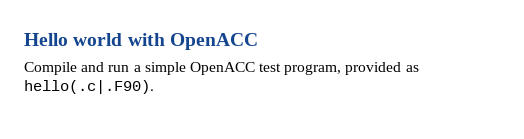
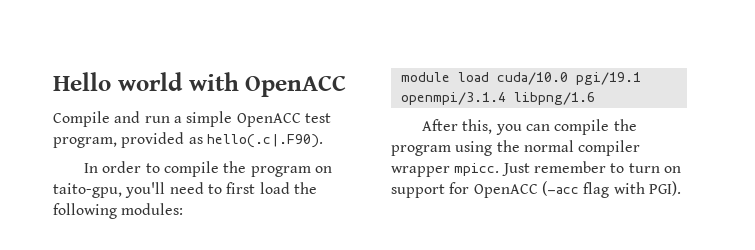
(154, 87) none -> [83,161,332,177] [53,182,317,198] [53,203,184,219] [400,72,641,85] [400,92,595,105] [421,119,637,135] [391,140,641,156] [391,161,681,177] [391,181,681,198] // In order to compile the program on taito-gpu, you'll need to first load the following modules: // module load cuda/10.0 pgi/19.1 openmpi/3.1.4 libpng/1.6 // After this, you can compile the program using the normal compiler wrapper mpicc. Just remember to turn on support for OpenACC (-acc flag with PGI).

